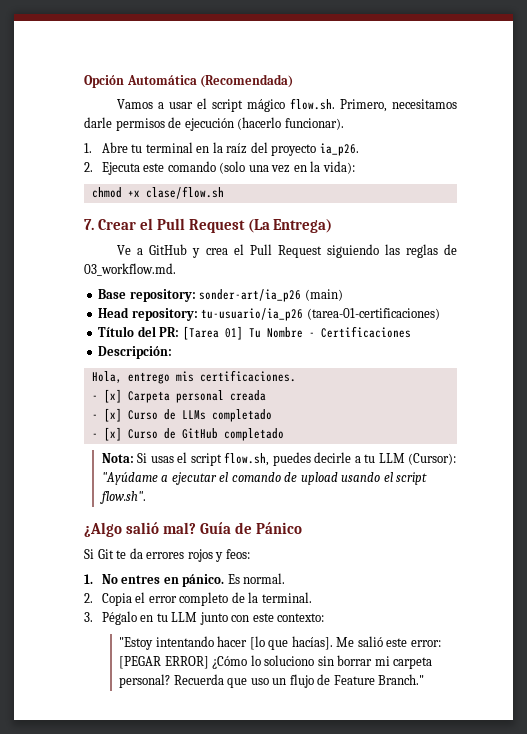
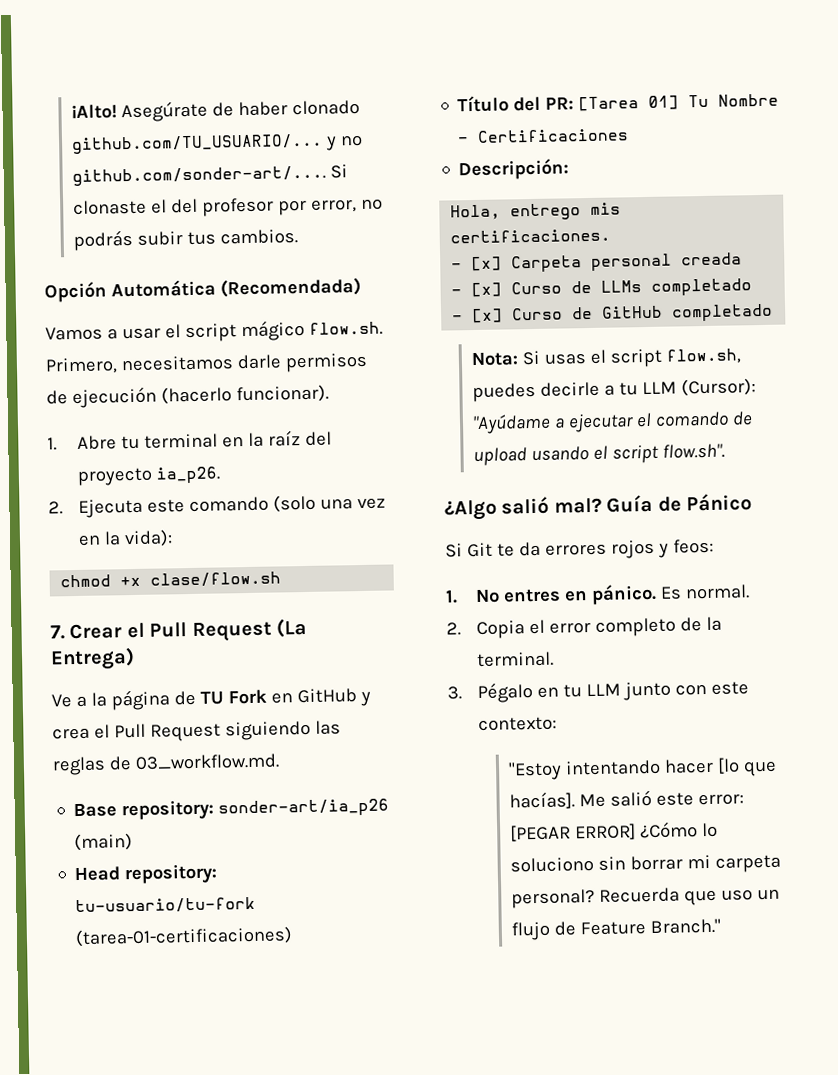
(84, 81) none -> [71,99,361,123] [71,133,364,154] [72,164,349,186] [73,197,384,217] [73,229,299,251] ¡Alto! Asegúrate de haber clonado github.com/TU_USUARIO/... y no github.com/sonder-art/.... Si clonaste el del profesor por error, no podrás subir tus cambios. //
(144, 251) none -> [90,689,293,711] la página de TU Fork en
[201,308,304,321] tu-usuario/ia_p26 -> [75,896,257,915] tu-usuario/tu-fork

